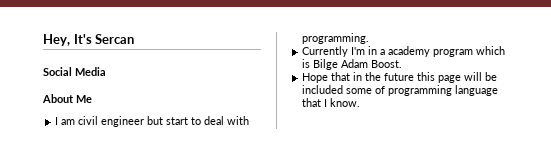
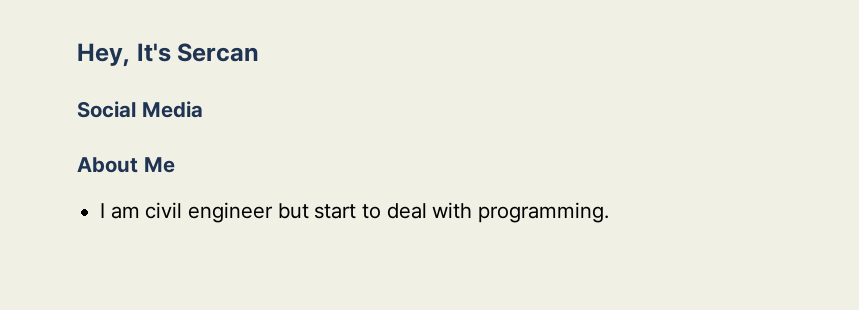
[302,46,506,57] [302,59,403,70] [302,72,498,83] [302,85,499,96] [302,98,361,107] // Currently I'm in a academy program which is Bilge Adam Boost. // Hope that in the future this page will be included some of programming language that I know. -> (610, 212) none

